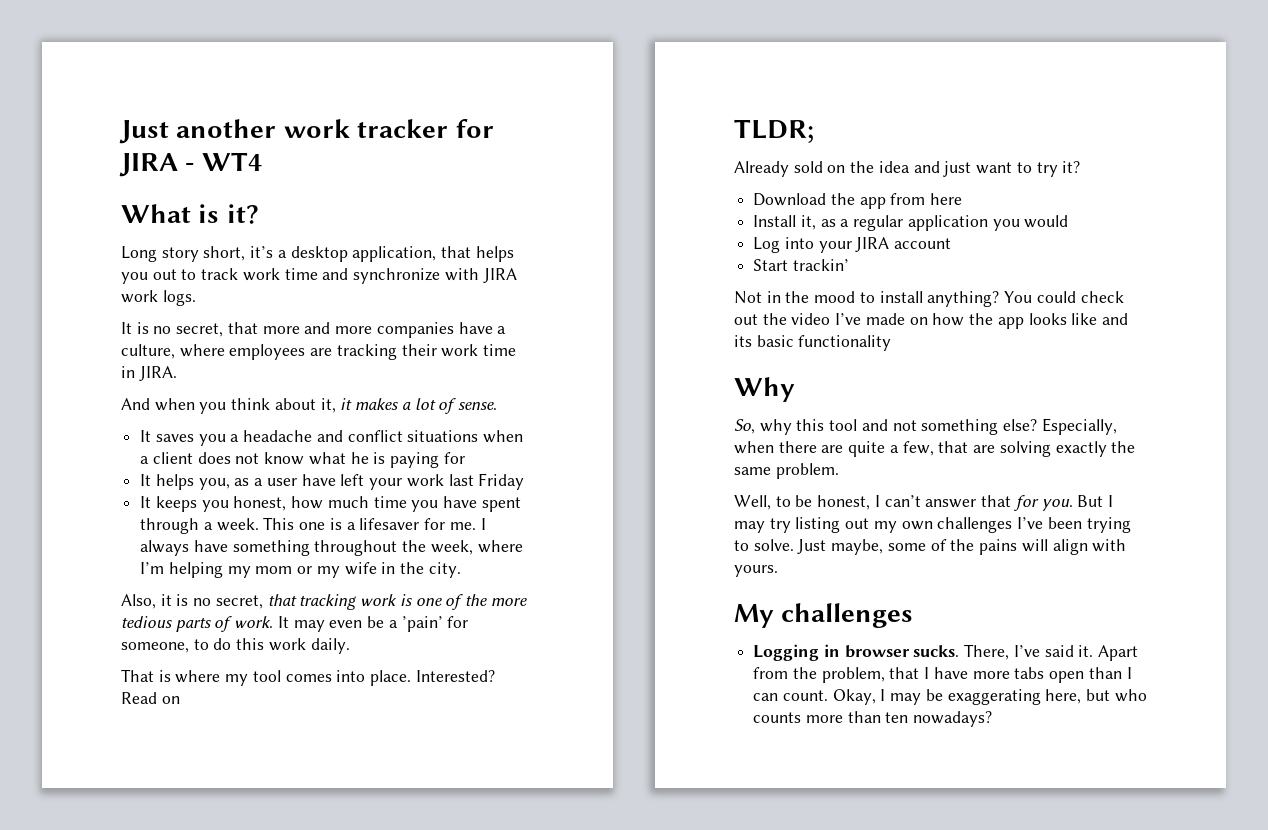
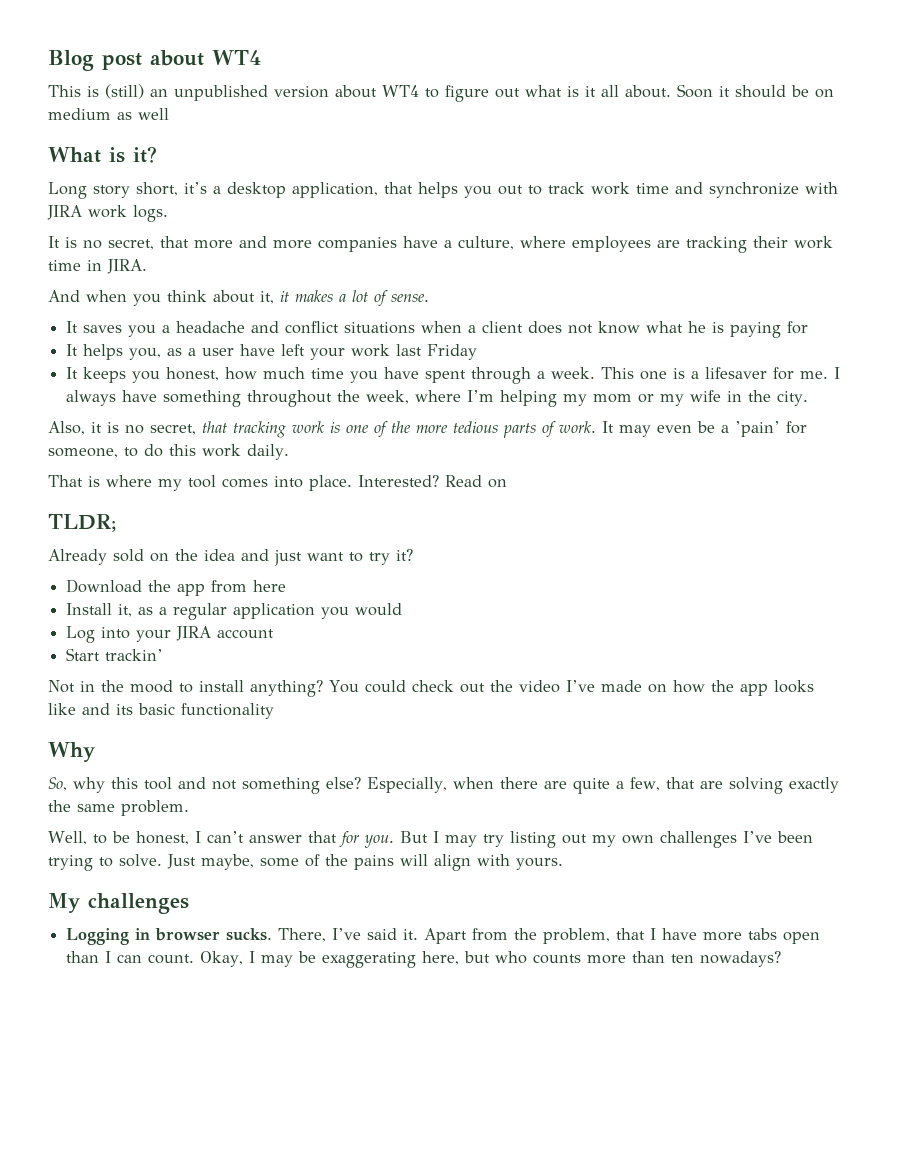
[119,119,494,144] [119,152,262,177] Just another work tracker for JIRA - WT4 -> [48,50,261,71] [48,84,834,102] [48,108,169,120] Blog post about WT4 // This is (still) an unpublished version about WT4 to figure out what is it all about. Soon it should be on medium as well

